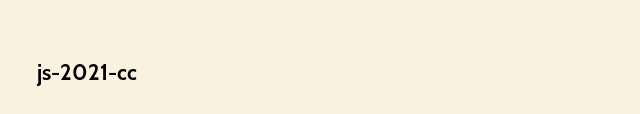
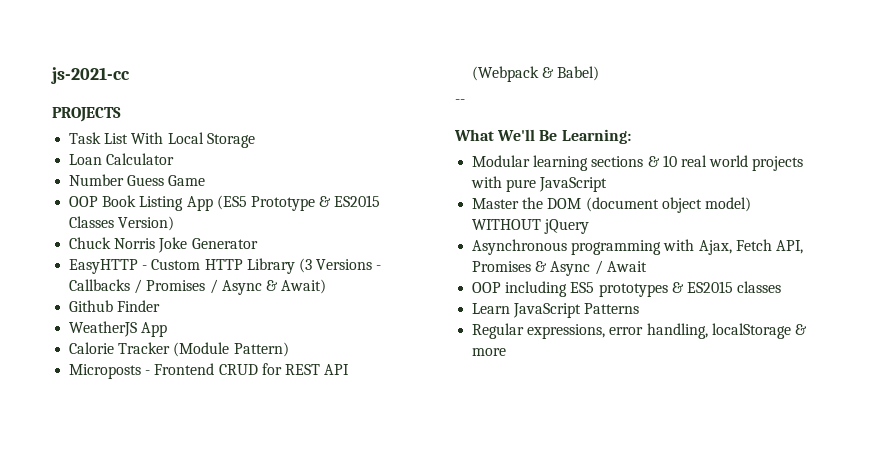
(137, 75) none -> [52,107,121,122] [69,132,255,148] [69,153,175,165] [69,174,206,186] [69,195,381,211] [69,216,175,231] [69,237,258,253] [69,258,382,274] [69,279,327,295] [69,300,161,312] [69,321,168,337] [69,342,289,357] [69,363,350,379] [472,66,600,82] [455,99,465,104] [454,129,631,144] [472,155,804,171] [471,176,608,192] [472,197,751,213] [472,219,590,234] [472,239,803,255] [472,260,647,276] [472,281,782,297] [472,303,640,318] [472,323,807,339] [472,348,507,356] // PROJECTS // Task List With Local Storage // Loan Calculator // Number Guess Game // OOP Book Listing App (ES5 Prototype & ES2015 Classes Version) // Chuck Norris Joke Generator // EasyHTTP - Custom HTTP Library (3 Versions - Callbacks / Promises / Async & Await) // Github Finder // WeatherJS App // Calorie Tracker (Module Pattern) // Microposts - Frontend CRUD for REST API (Webpack & Babel) // -- // What We'll Be Learning: // Modular learning sections & 10 real world projects with pure JavaScript // Master the DOM (document object model) WITHOUT jQuery // Asynchronous programming with Ajax, Fetch API, Promises & Async / Await // OOP including ES5 prototypes & ES2015 classes // Learn JavaScript Patterns // Regular expressions, error handling, localStorage & more

